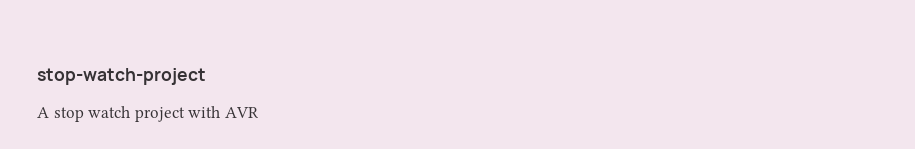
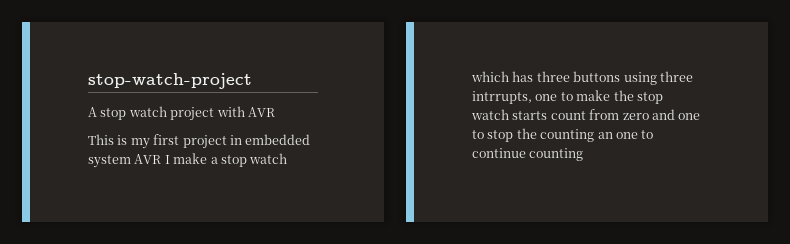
(259, 112) none -> [88,134,311,149] [88,153,288,168] [471,71,693,85] [472,90,663,104] [471,109,701,120] [472,128,654,142] [472,148,584,161] // This is my first project in embedded system AVR I make a stop watch which has three buttons using three intrrupts, one to make the stop watch starts count from zero and one to stop the counting an one to continue counting

